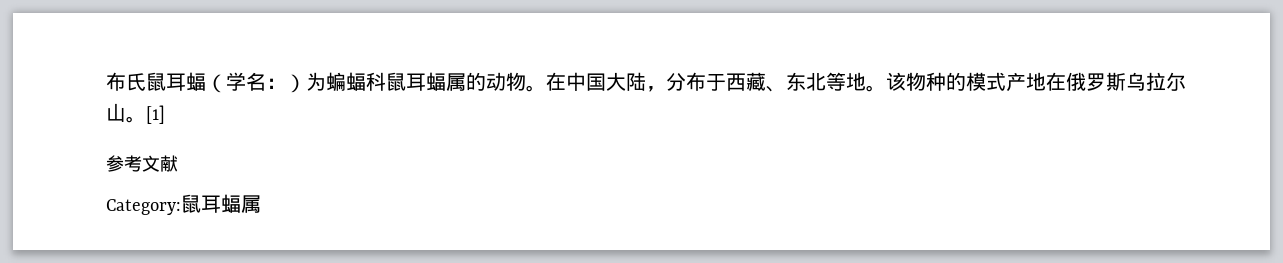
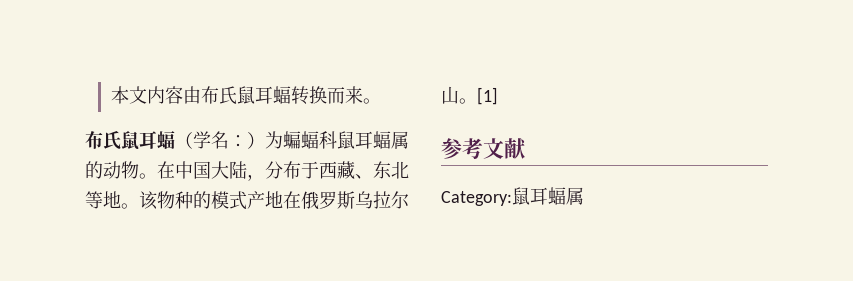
(106, 81) none -> [110,86,381,105] 本文内容由布氏鼠耳蝠转换而来。 //

